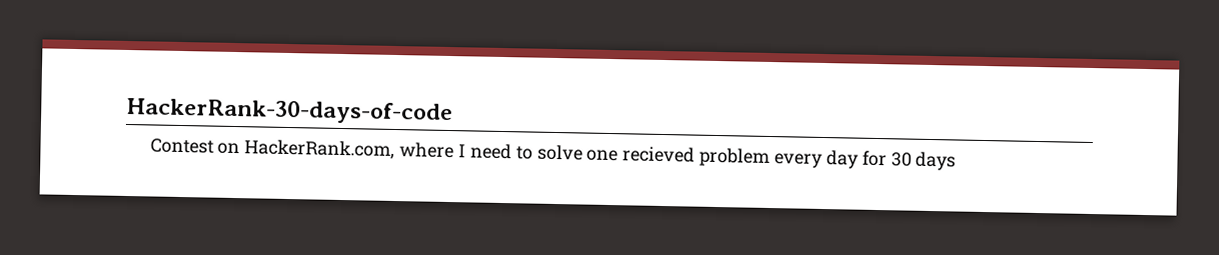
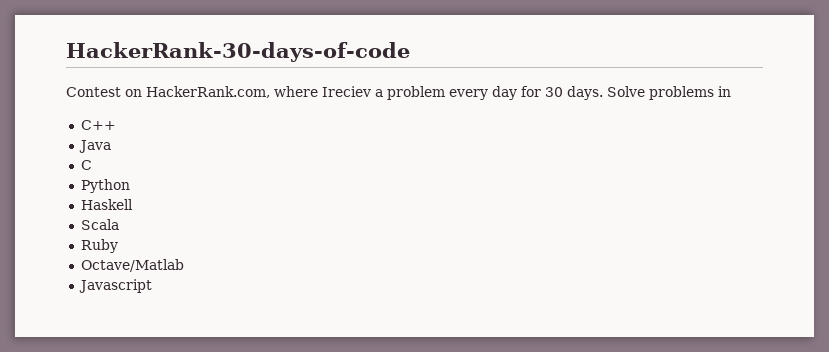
[457,143,696,163] I need to solve one recieved -> [322,86,383,97] Ireciev a
[915,151,957,171] days -> [567,86,731,100] [80,120,116,130] [78,140,111,153] [80,160,92,170] [80,179,130,193] [80,199,133,210] [80,219,119,230] [80,239,118,253] [80,259,184,272] [78,279,152,293] days. Solve problems in // C++ // Java // C // Python // Haskell // Scala // Ruby // Octave/Matlab // Javascript

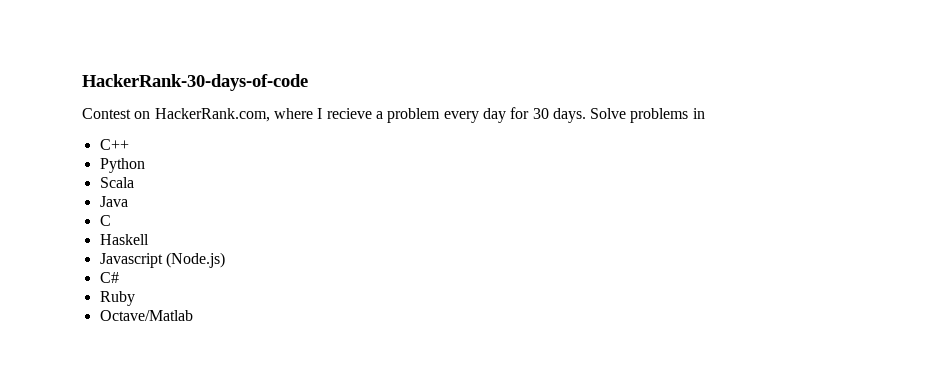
[322,86,371,97] Ireciev -> [317,108,372,119] I recieve
(116, 125) none -> [99,158,145,173] [99,177,134,188] // Python // Scala
[80,179,130,193] // Python -> (111, 220) none
[80,219,119,230] Scala -> [99,252,225,268] [99,272,119,283] Javascript (Node.js) // C#
[78,279,152,293] // Javascript -> (193, 315) none

